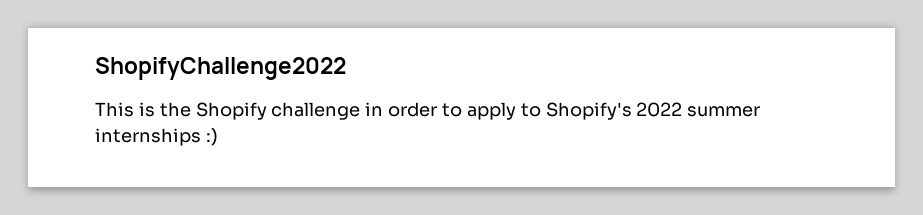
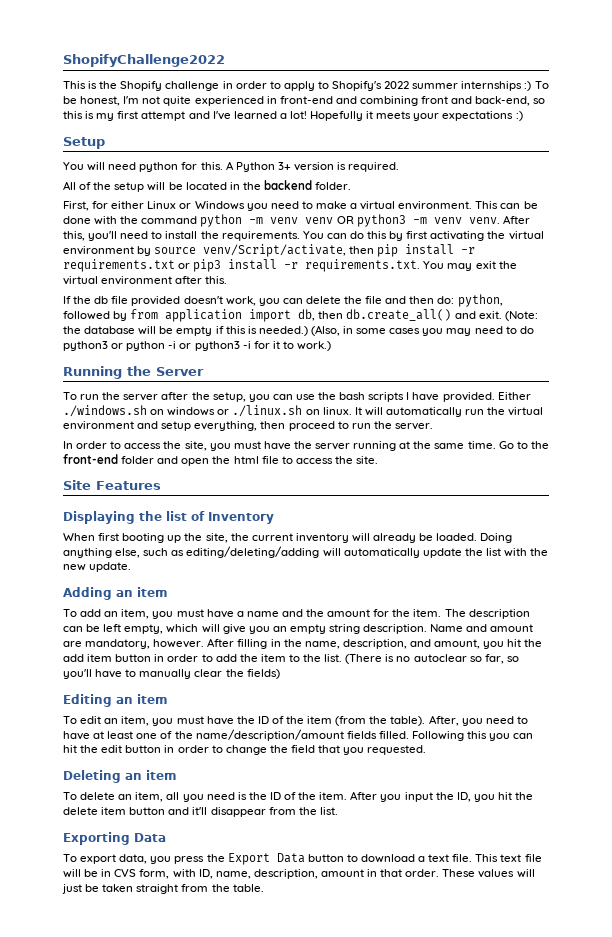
(218, 137) none -> [534,81,549,89] [63,96,546,106] [63,111,523,121] [63,137,105,149] [63,161,400,172] [63,180,352,192] [63,201,538,211] [63,214,530,227] [63,231,544,241] [63,244,476,257] [63,259,517,272] [63,276,228,285] [63,294,503,307] [63,309,538,322] [63,325,534,336] [63,341,332,351] [63,366,204,379] [63,392,531,402] [63,405,544,417] [63,421,433,431] [63,441,549,451] [63,454,379,466] [63,480,161,490] [63,511,274,524] [63,533,513,543] [63,546,549,558] [63,562,132,572] [63,587,168,600] [63,609,530,619] [63,624,534,634] [63,638,543,649] [63,654,519,664] [63,669,280,679] [63,694,168,707] [63,715,528,726] [63,729,534,741] [63,745,427,755] [63,770,177,783] [63,791,534,802] [63,807,338,817] [63,832,166,845] [63,853,542,865] [63,869,535,879] [62,884,264,894] To be honest, I'm not quite experienced in front-end and combining front and back-end, so this is my first attempt and I've learned a lot! Hopefully it meets your expectations :) // Setup // You will need python for this. A Python 3+ version is required. // All of the setup will be located in the backend folder. // First, for either Linux or Windows you need to make a virtual environment. This can be done with the command python -m venv venv OR python3 -m venv venv. After this, you'll need to install the requirements. You can do this by first activating the virtual environment by source venv/Script/activate, then pip install -r requirements.txt or pip3 install -r requirements.txt. You may exit the virtual environment after this. // If the db file provided doesn't work, you can delete the file and then do: python, followed by from application import db, then db.create_all() and exit. (Note: the database will be empty if this is needed.) (Also, in some cases you may need to do python3 or python -i or python3 -i for it to work.) // Running the Server // To run the server after the setup, you can use the bash scripts I have provided. Either ./windows.sh on windows or ./linux.sh on linux. It will automatically run the virtual environment and setup everything, then proceed to run the server. // In order to access the site, you must have the server running at the same time. Go to the front-end folder and open the html file to access the site. // Site Features // Displaying the list of Inventory // When first booting up the site, the current inventory will already be loaded. Doing anything else, such as editing/deleting/adding will automatically update the list with the new update. // Adding an item // To add an item, you must have a name and the amount for the item. The description can be left empty, which will give you an empty string description. Name and amount are mandatory, however. After filling in the name, description, and amount, you hit the add item button in order to add the item to the list. (There is no autoclear so far, so you'll have to manually clear the fields) // Editing an item // To edit an item, you must have the ID of the item (from the table). After, you need to have at least one of the name/description/amount fields filled. Following this you can hit the edit button in order to change the field that you requested. // Deleting an item // To delete an item, all you need is the ID of the item. After you input the ID, you hit the delete item button and it'll disappear from the list. // Exporting Data // To export data, you press the Export Data button to download a text file. This text file will be in CVS form, with ID, name, description, amount in that order. These values will just be taken straight from the table.

